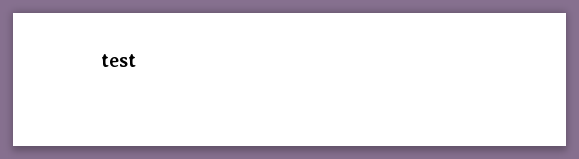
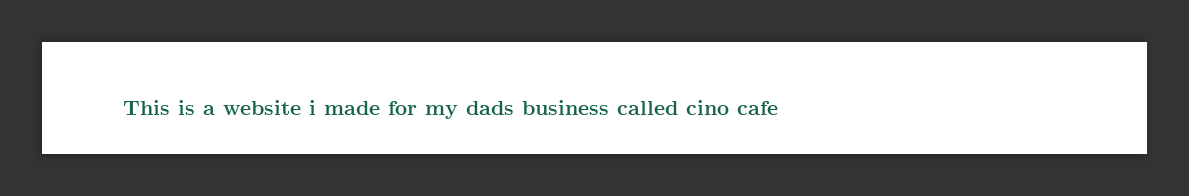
[101,54,136,67] test -> [123,100,778,119] This is a website i made for my dads business called cino cafe

